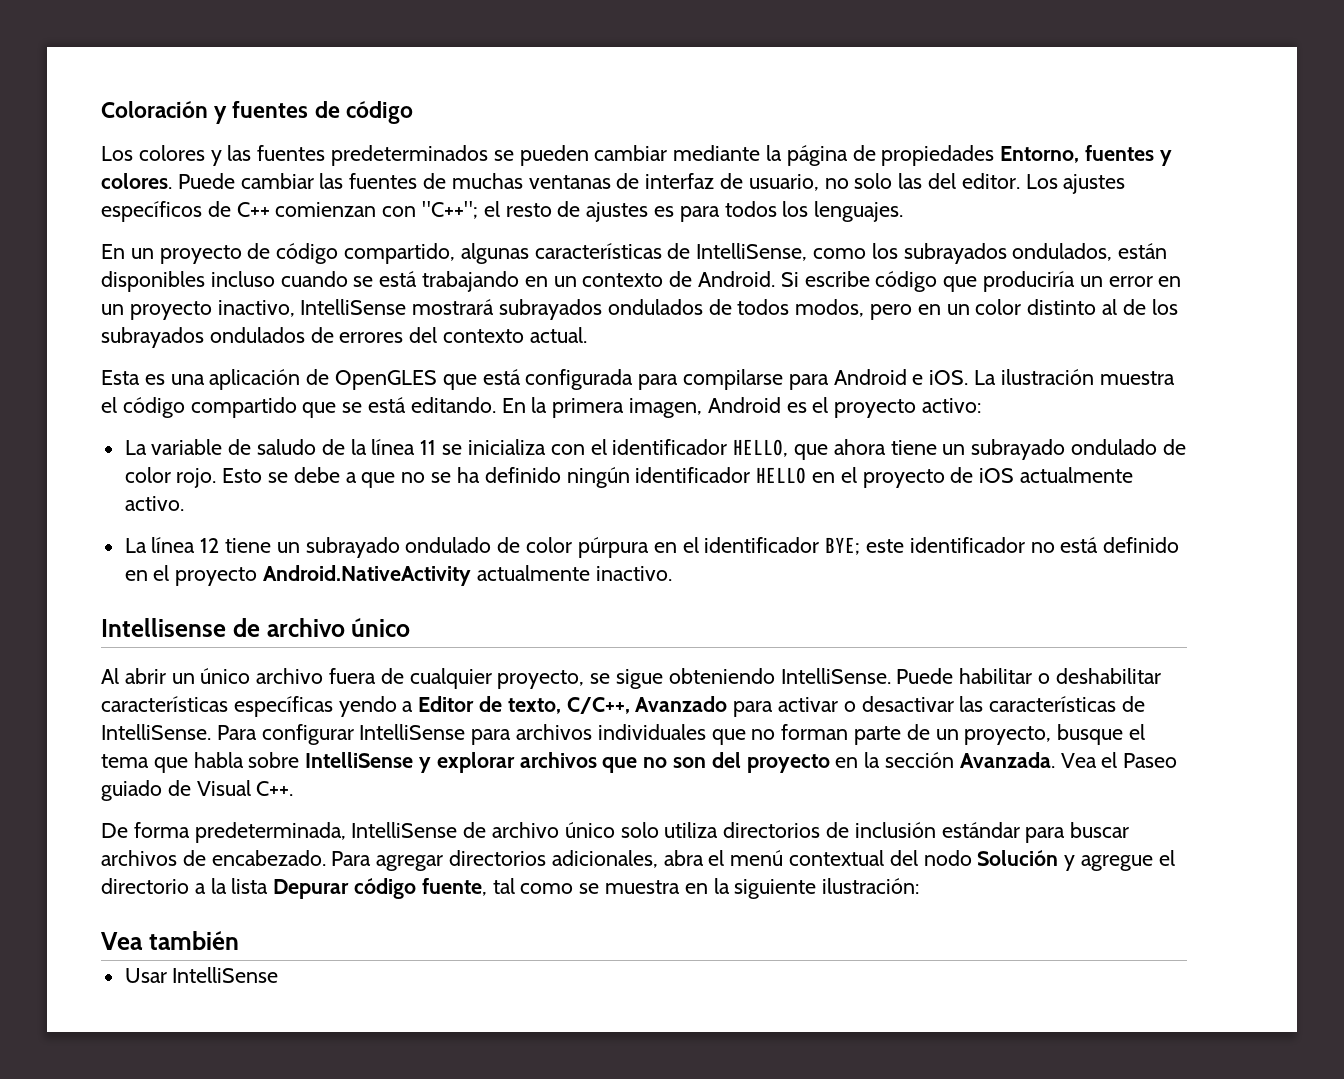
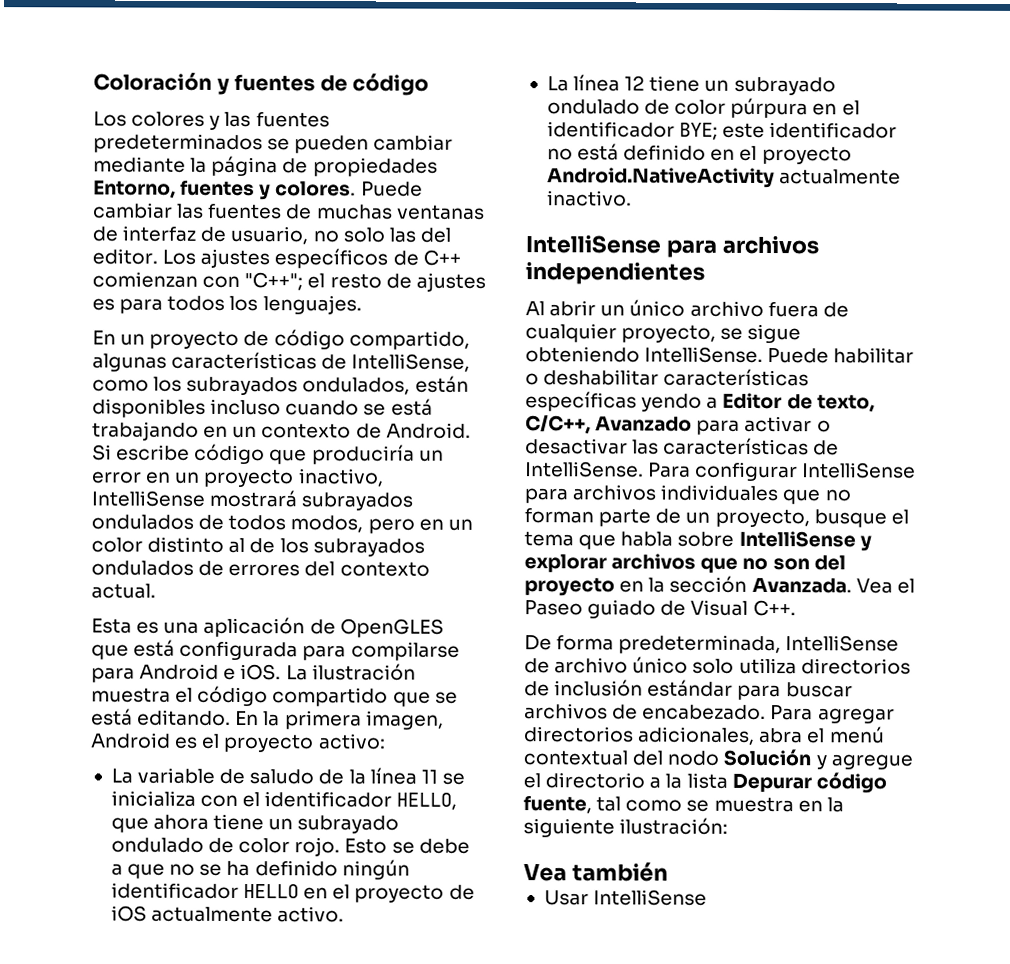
[101,618,411,637] Intellisense de archivo único -> [525,235,819,258] [525,262,705,285] IntelliSense para archivos independientes

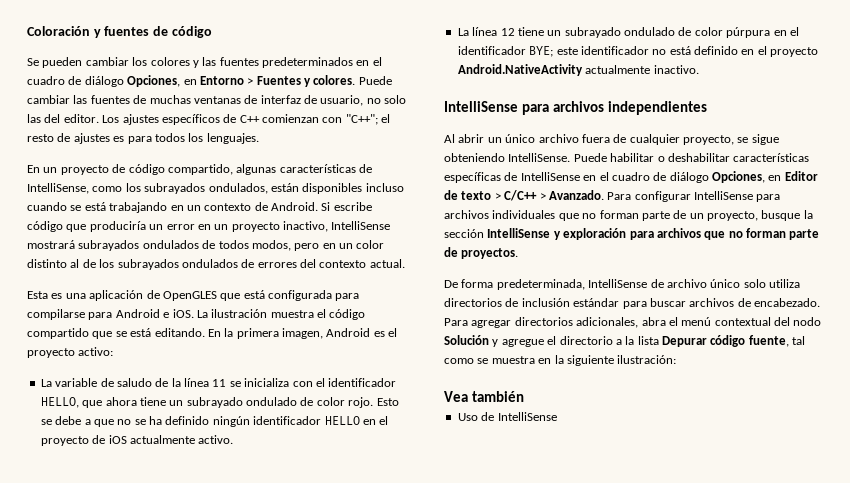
[93,111,127,127] Los -> [27,57,148,68] Se pueden cambiar los
[267,134,454,154] [93,155,438,177] [93,179,256,199] se pueden cambiar mediante la página de propiedades Entorno, fuentes -> [356,57,382,66] [27,75,301,87] en el cuadro de diálogo Opciones, en Entorno > Fuentes
[641,392,875,413] [525,415,831,435] [525,437,840,456] [525,461,644,478] yendo a Editor de texto, C/C++, Avanzado para activar o desactivar las características de IntelliSense. -> [504,171,818,183] [444,190,604,201] de IntelliSense en el cuadro de diálogo Opciones, en Editor de texto > C/C++ > Avanzado.
[890,509,909,525] [524,530,872,552] [524,553,846,573] [524,575,915,597] [524,599,796,619] el tema que habla sobre IntelliSense y explorar archivos que no son del proyecto en la sección Avanzada. Vea el Paseo guiado de Visual C++. -> [803,210,813,219] [444,228,820,240] [444,247,519,259] la sección IntelliSense y exploración para archivos que no forman parte de proyectos.
[543,890,589,906] Usar -> [457,412,495,421] Uso de

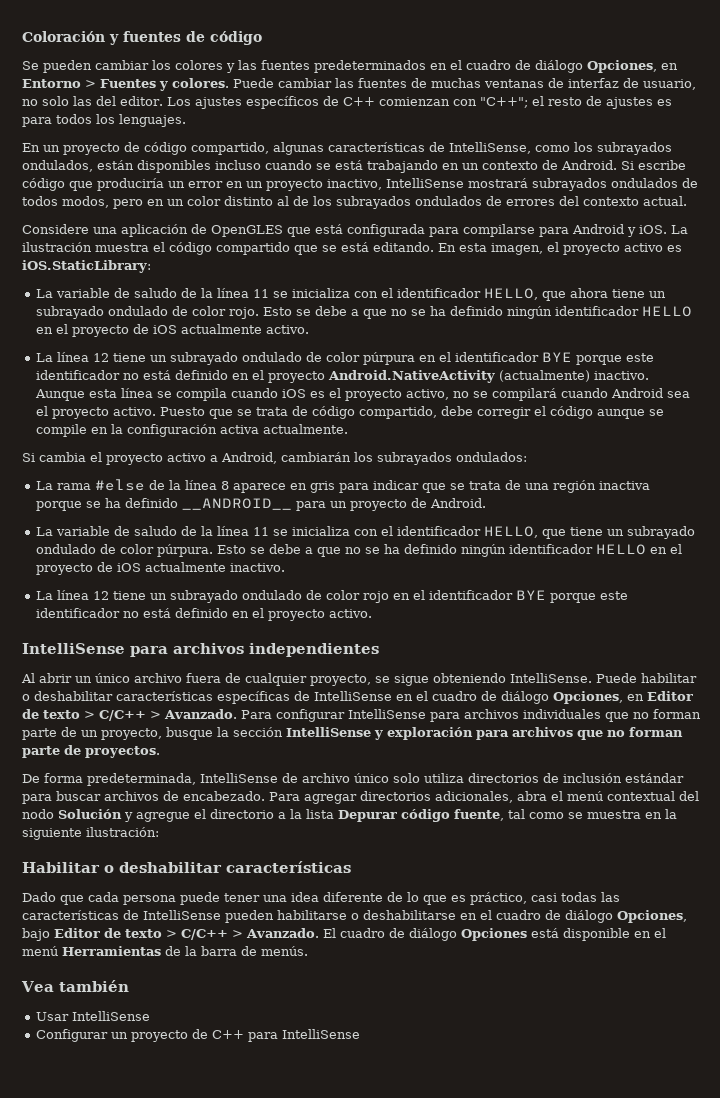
[27,291,63,299] Esta es -> [22,224,89,234] Considere
[163,312,170,318] e -> [627,227,636,237] y
[224,328,398,339] [27,347,114,358] la primera imagen, Android es el proyecto activo: -> [459,242,682,255] [22,260,151,273] esta imagen, el proyecto activo es iOS.StaticLibrary:
[529,46,554,57] BYE; -> [542,352,623,365] BYE porque
[585,65,699,74] actualmente inactivo. -> [499,370,650,382] [35,388,691,401] [36,406,665,419] [36,424,349,437] [22,452,527,465] [36,479,651,493] [36,498,487,511] [36,526,696,539] [36,544,683,557] [36,562,286,575] [36,590,629,603] [36,608,373,621] (actualmente) inactivo. Aunque esta línea se compila cuando iOS es el proyecto activo, no se compilará cuando Android sea el proyecto activo. Puesto que se trata de código compartido, debe corregir el código aunque se compile en la configuración activa actualmente. // Si cambia el proyecto activo a Android, cambiarán los subrayados ondulados: // La rama #else de la línea 8 aparece en gris para indicar que se trata de una región inactiva porque se ha definido __ANDROID__ para un proyecto de Android. // La variable de saludo de la línea 11 se inicializa con el identificador HELLO, que tiene un subrayado ondulado de color púrpura. Esto se debe a que no se ha definido ningún identificador HELLO en el proyecto de iOS actualmente inactivo. // La línea 12 tiene un subrayado ondulado de color rojo en el identificador BYE porque este identificador no está definido en el proyecto activo.
[444,391,524,402] [457,412,495,421] Vea también // Uso de -> [22,861,351,873] [22,892,620,905] [22,910,687,923] [22,928,666,941] [22,946,308,956] [21,980,129,992] [36,1011,151,1021] [36,1029,279,1042] Habilitar o deshabilitar características // Dado que cada persona puede tener una idea diferente de lo que es práctico, casi todas las características de IntelliSense pueden habilitarse o deshabilitarse en el cuadro de diálogo Opciones, bajo Editor de texto > C/C++ > Avanzado. El cuadro de diálogo Opciones está disponible en el menú Herramientas de la barra de menús. // Vea también // Usar IntelliSense // Configurar un proyecto de C++ para

